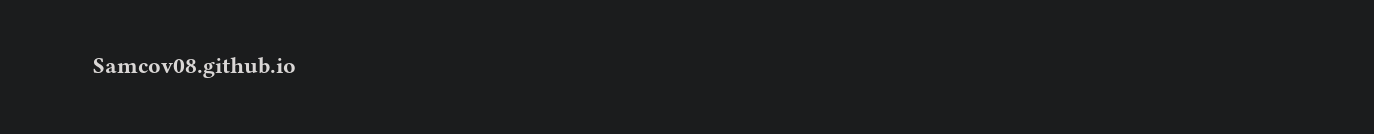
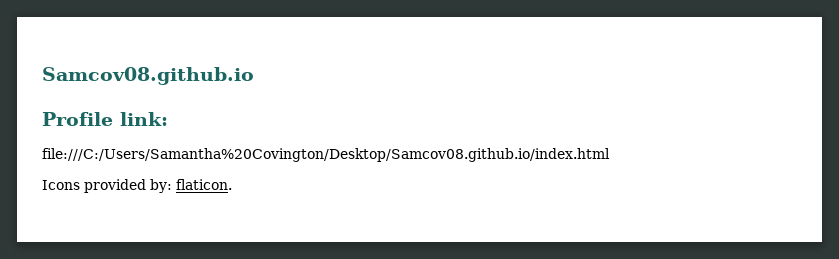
(296, 67) none -> [42,112,168,126] [42,148,610,162] [42,179,232,193] // Profile link: // file:///C:/Users/Samantha%20Covington/Desktop/Samcov08.github.io/index.html // Icons provided by: flaticon.

